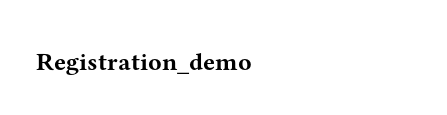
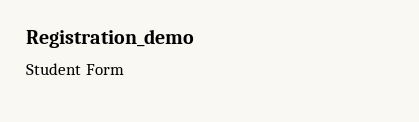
(252, 64) none -> [26,63,124,75] // Student Form

